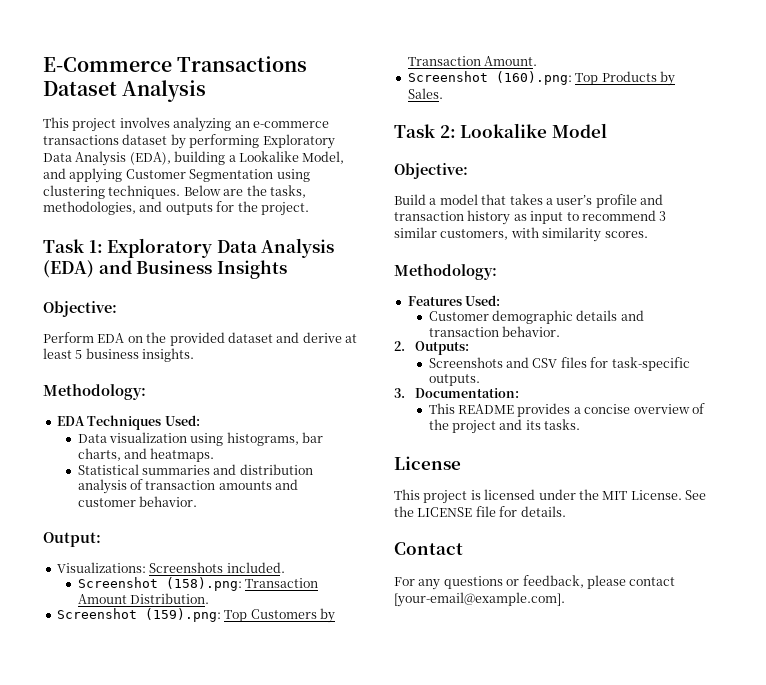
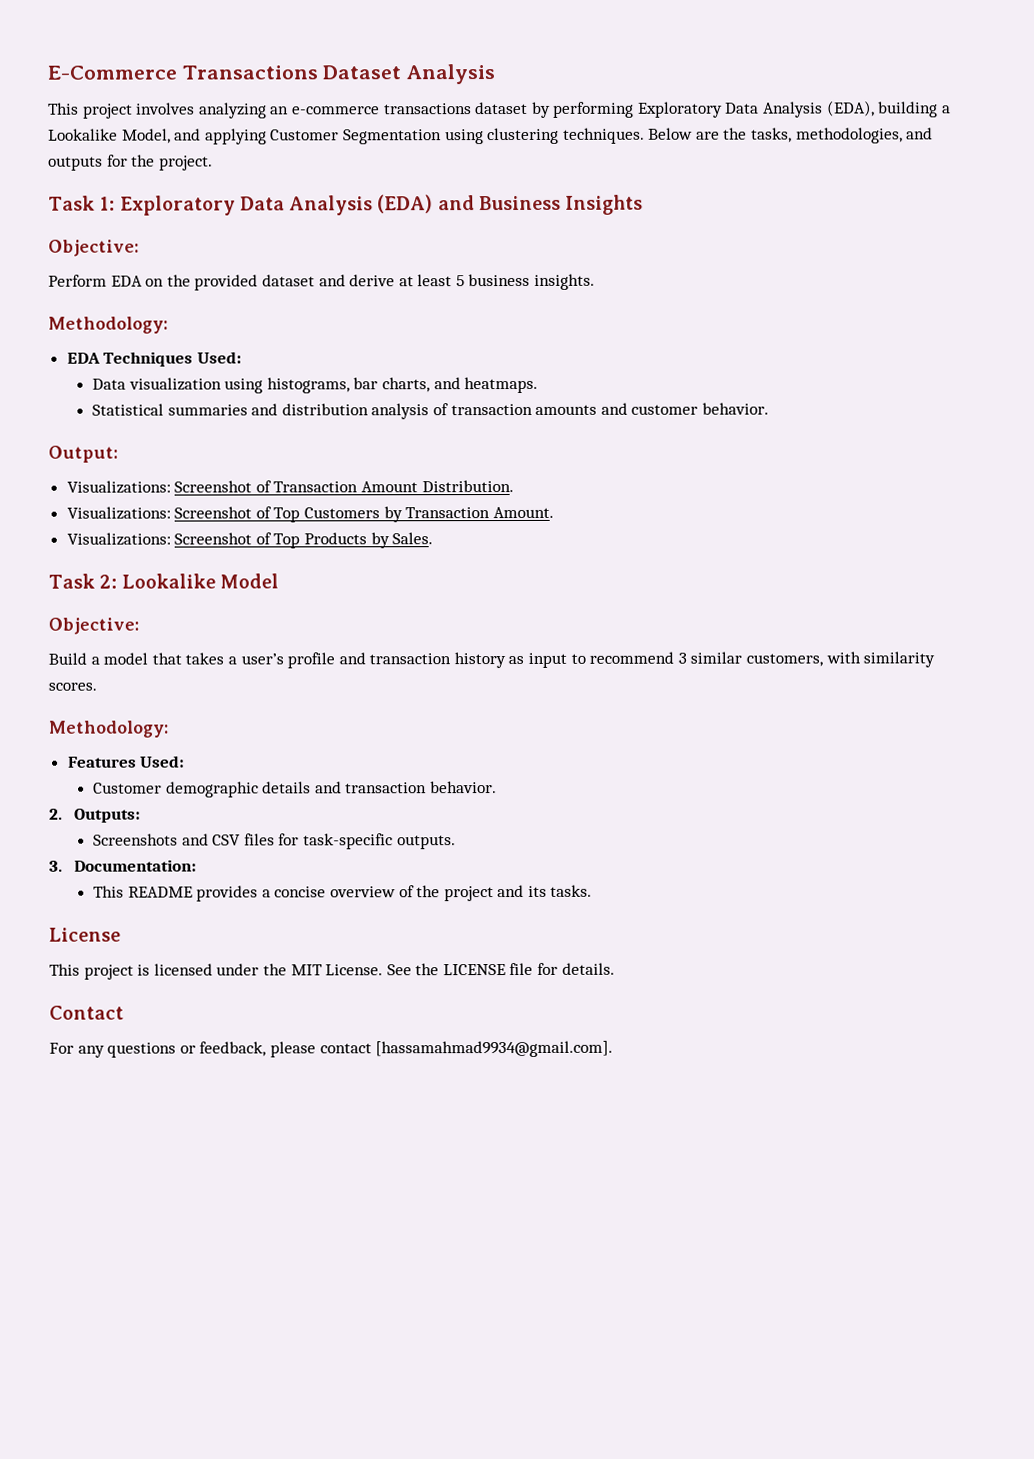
[149,562,285,573] [77,577,242,591] Screenshots included. // Screenshot (158).png: -> [174,480,272,493] Screenshot of
[56,608,221,622] Screenshot (159).png: -> [66,506,272,520] Visualizations: Screenshot of
[407,71,572,85] Screenshot (160).png: -> [66,532,272,546] Visualizations: Screenshot of
[394,592,565,607] [your-email@example.com]. -> [375,1040,614,1058] [hassamahmad9934@gmail.com].

